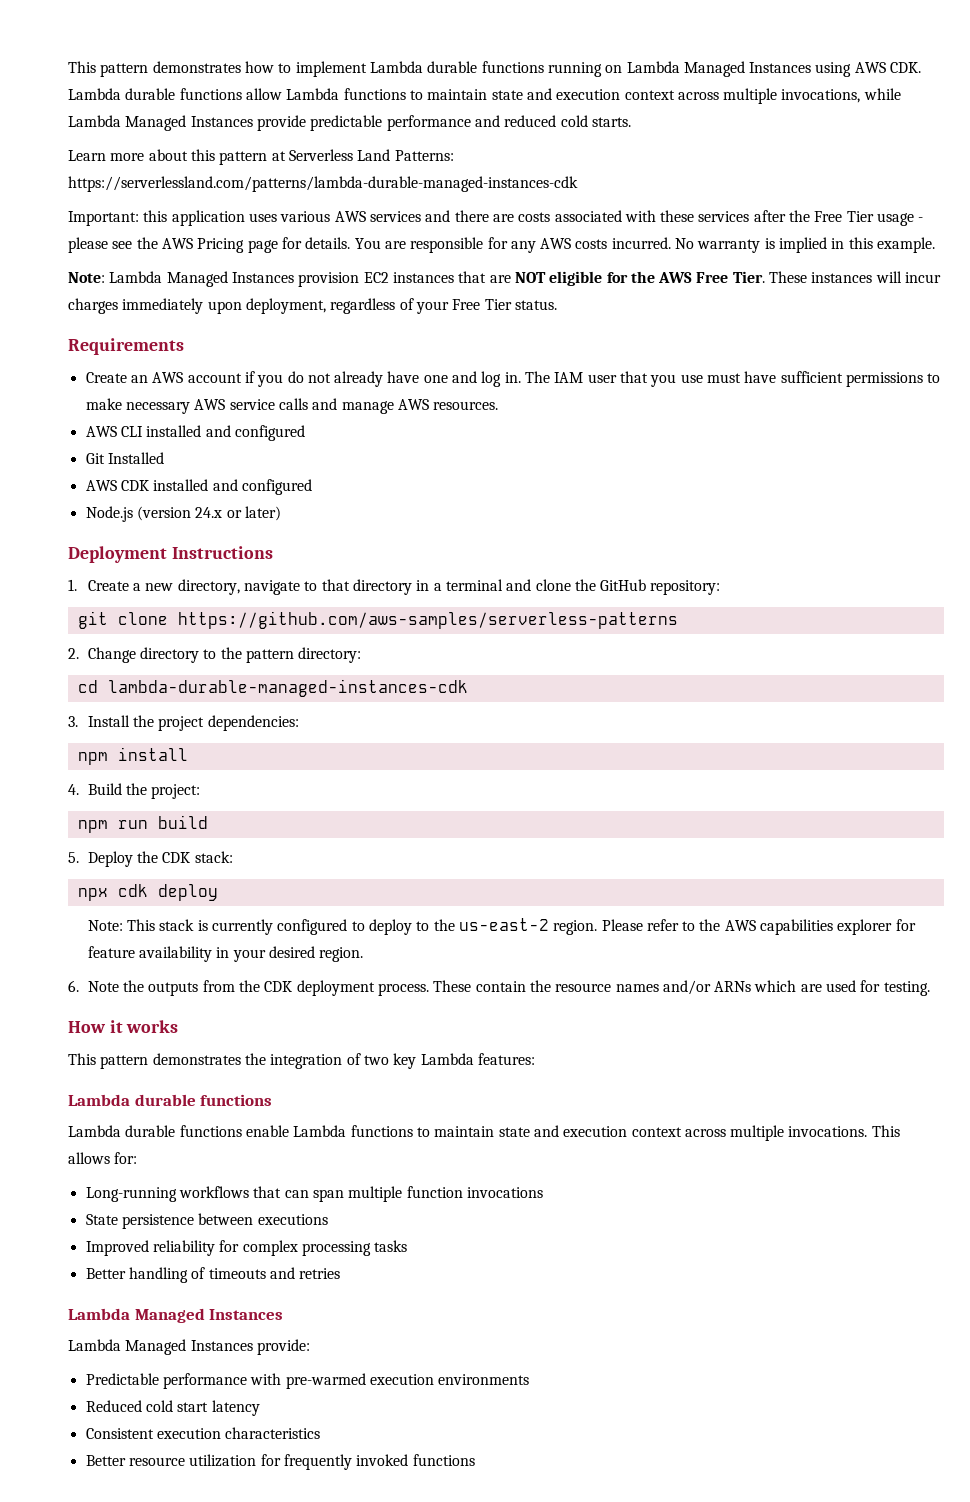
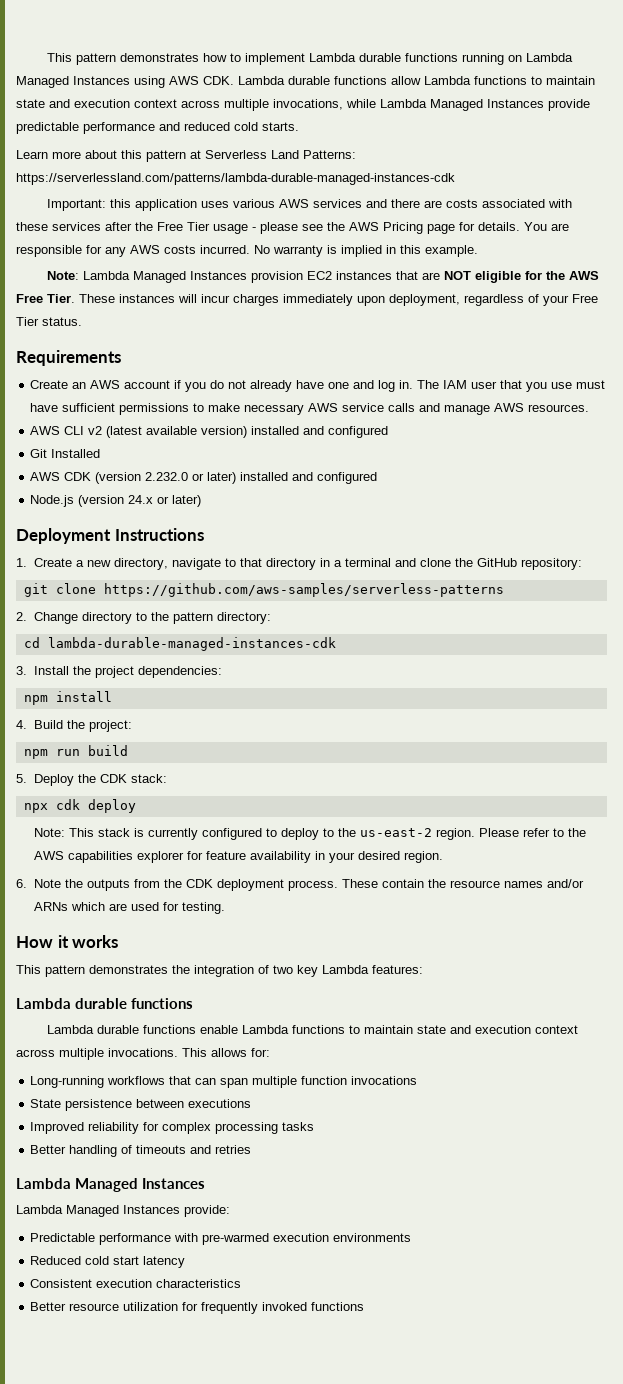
(143, 431) none -> [88,426,248,438] v2 (latest available version)
(149, 485) none -> [95,472,237,484] (version 2.232.0 or later)

